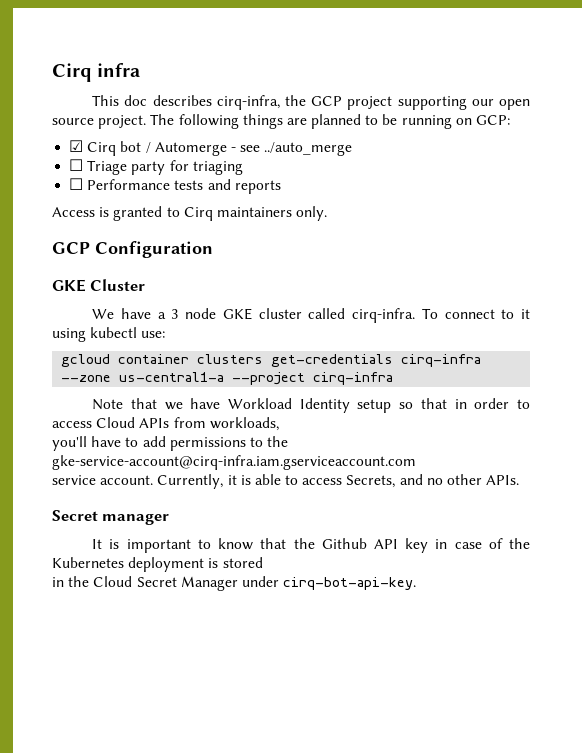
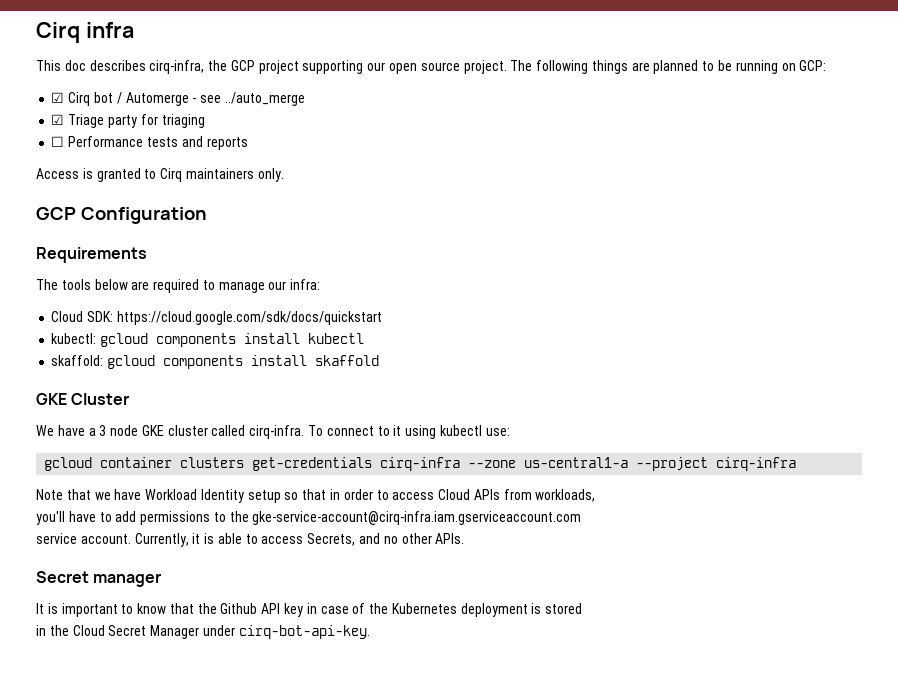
[69,159,84,171] ☐ -> [51,114,65,125] ☑
(213, 249) none -> [36,247,147,263] [36,279,321,293] [51,311,382,325] [51,333,365,347] [51,355,380,369] // Requirements // The tools below are required to manage our infra: // Cloud SDK: https://cloud.google.com/sdk/docs/quickstart // kubectl: gcloud components install kubectl // skaffold: gcloud components install skaffold

